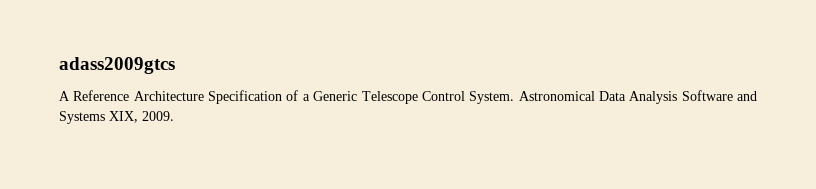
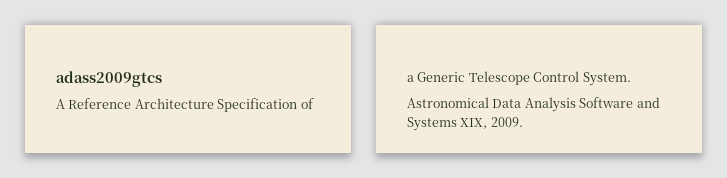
(515, 97) none -> (631, 79) //

